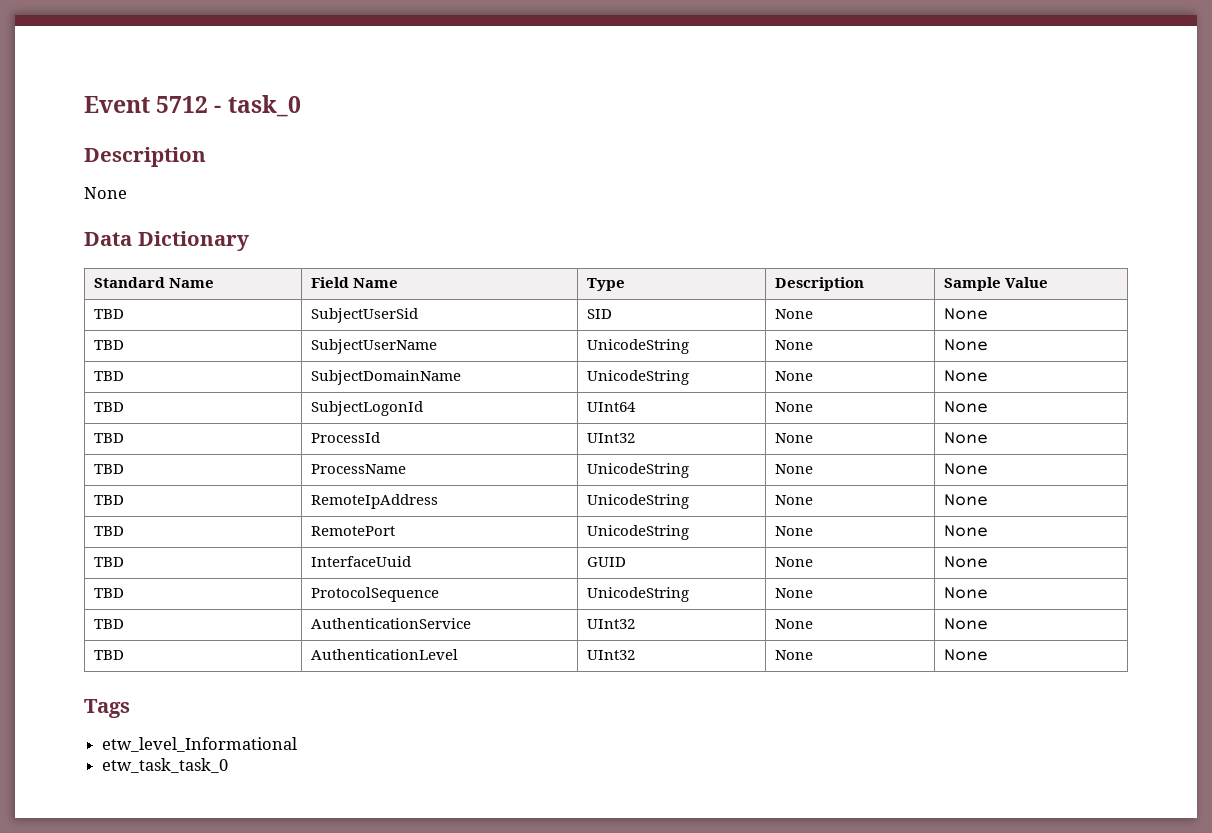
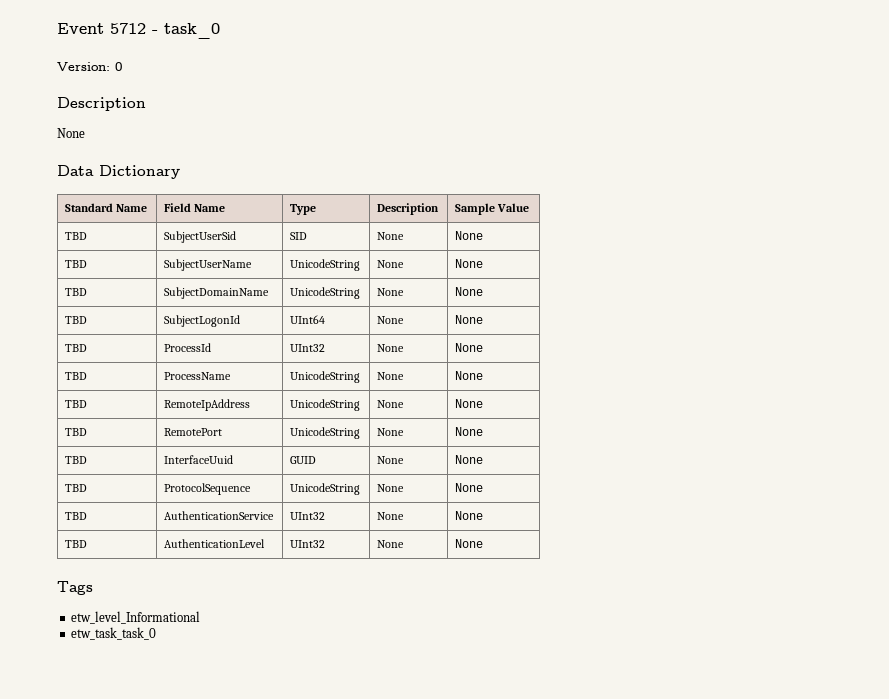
(301, 106) none -> [57,62,122,71] // Version: 0

